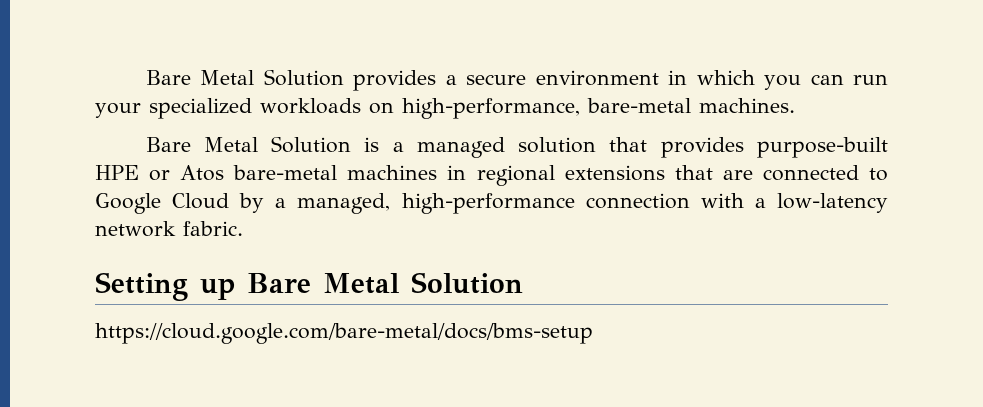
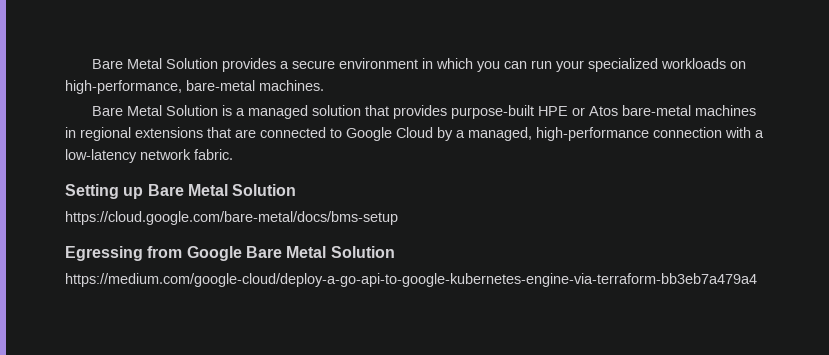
(593, 333) none -> [65,246,395,261] [65,273,757,287] // Egressing from Google Bare Metal Solution // https://medium.com/google-cloud/deploy-a-go-api-to-google-kubernetes-engine-via-terraform-bb3eb7a479a4

